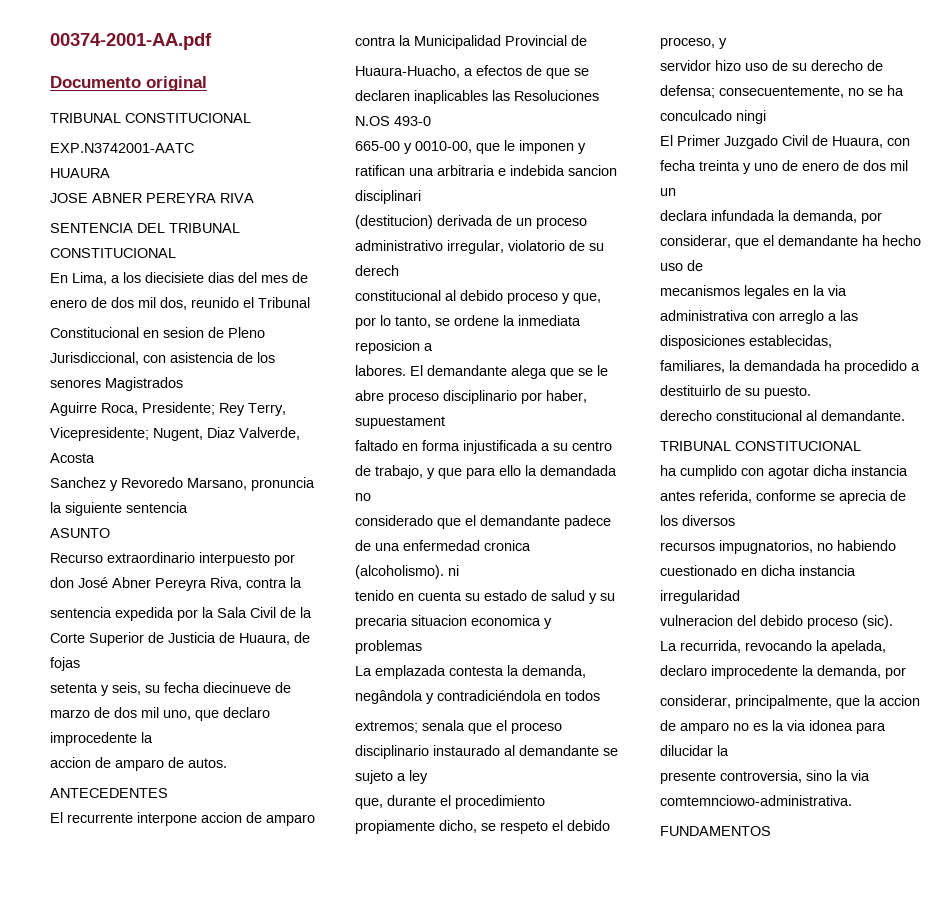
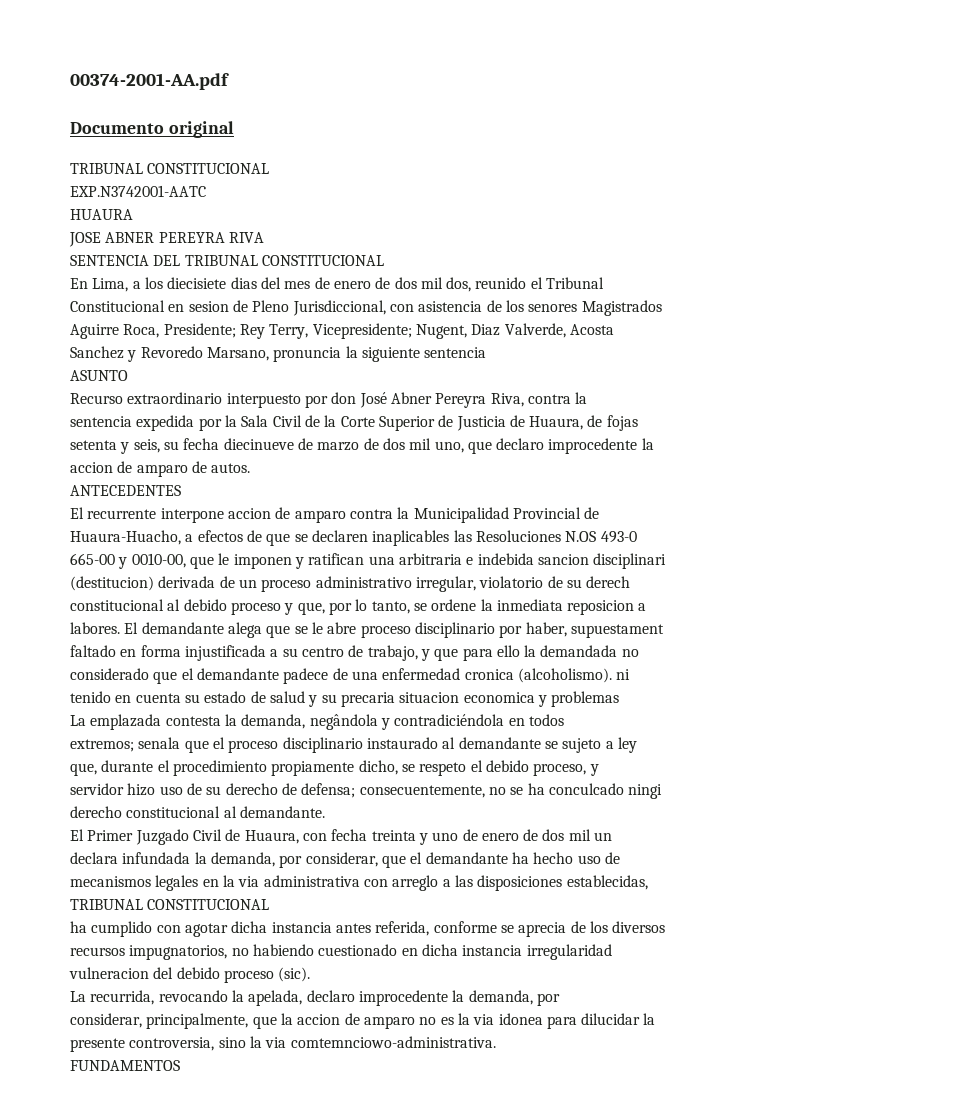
(766, 117) none -> [70,806,325,818] // derecho constitucional al demandante.
[660,360,920,374] [660,385,811,399] [660,410,905,421] // familiares, la demandada ha procedido a destituirlo de su puesto. // derecho constitucional al demandante. -> (648, 882) none

